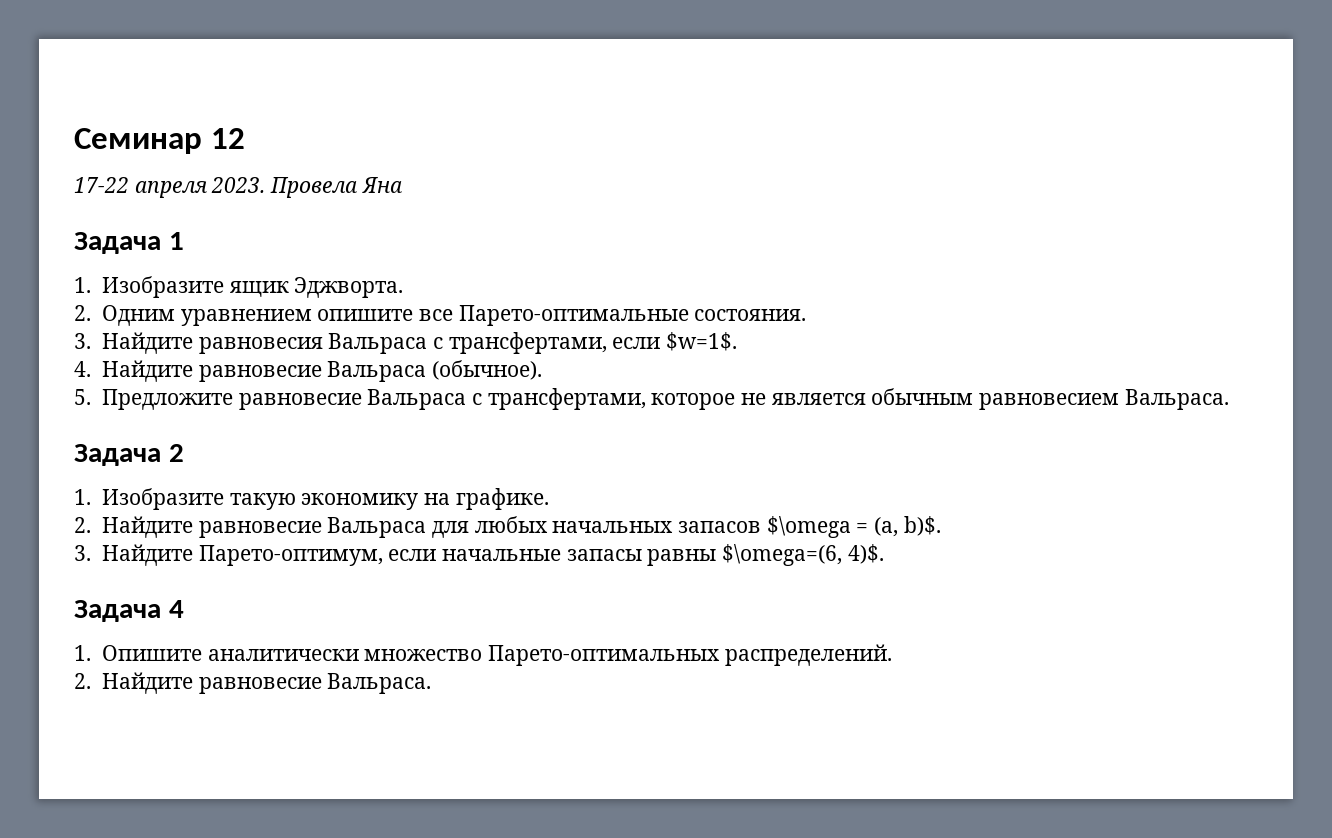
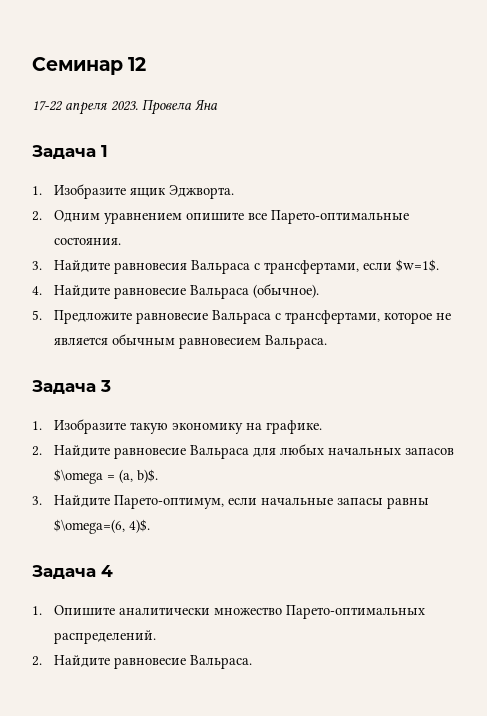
[168,444,184,462] 2 -> [100,380,111,392] 3

